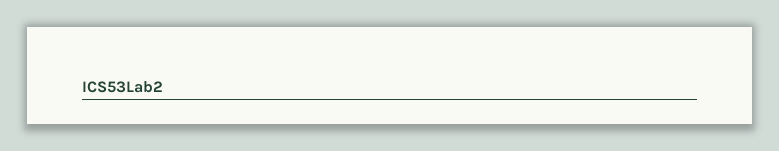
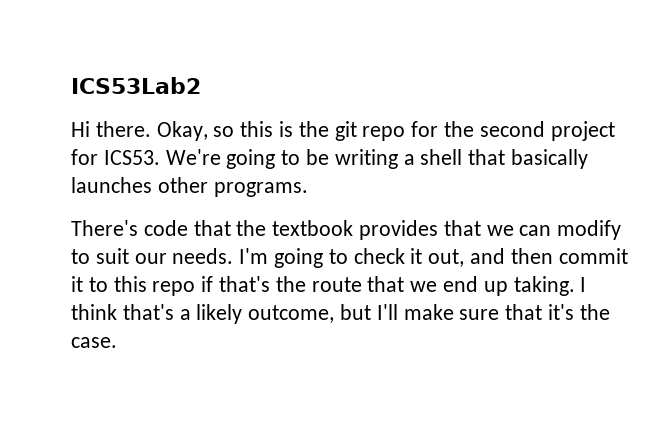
(163, 87) none -> [71,121,615,141] [71,149,589,169] [71,177,308,197] [71,220,622,240] [71,248,628,268] [71,276,587,296] [71,304,610,324] [71,337,117,348] // Hi there. Okay, so this is the git repo for the second project for ICS53. We're going to be writing a shell that basically launches other programs. // There's code that the textbook provides that we can modify to suit our needs. I'm going to check it out, and then commit it to this repo if that's the route that we end up taking. I think that's a likely outcome, but I'll make sure that it's the case.

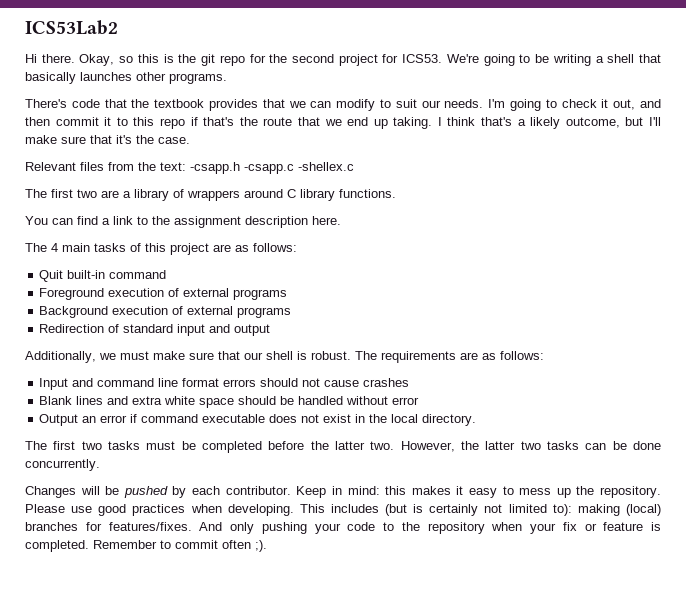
(117, 342) none -> [25,162,354,174] [25,189,396,201] [25,216,341,228] [25,243,297,255] [39,270,167,282] [39,288,288,300] [39,306,292,318] [39,324,271,336] [25,351,544,363] [39,378,410,390] [39,396,420,408] [39,414,477,426] [25,441,661,453] [25,459,100,471] [25,486,661,498] [25,504,661,516] [25,522,661,534] [25,540,267,552] // Relevant files from the text: -csapp.h -csapp.c -shellex.c // The first two are a library of wrappers around C library functions. // You can find a link to the assignment description here. // The 4 main tasks of this project are as follows: // Quit built-in command // Foreground execution of external programs // Background execution of external programs // Redirection of standard input and output // Additionally, we must make sure that our shell is robust. The requirements are as follows: // Input and command line format errors should not cause crashes // Blank lines and extra white space should be handled without error // Output an error if command executable does not exist in the local directory. // The first two tasks must be completed before the latter two. However, the latter two tasks can be done concurrently. // Changes will be pushed by each contributor. Keep in mind: this makes it easy to mess up the repository. Please use good practices when developing. This includes (but is certainly not limited to): making (local) branches for features/fixes. And only pushing your code to the repository when your fix or feature is completed. Remember to commit often ;).

